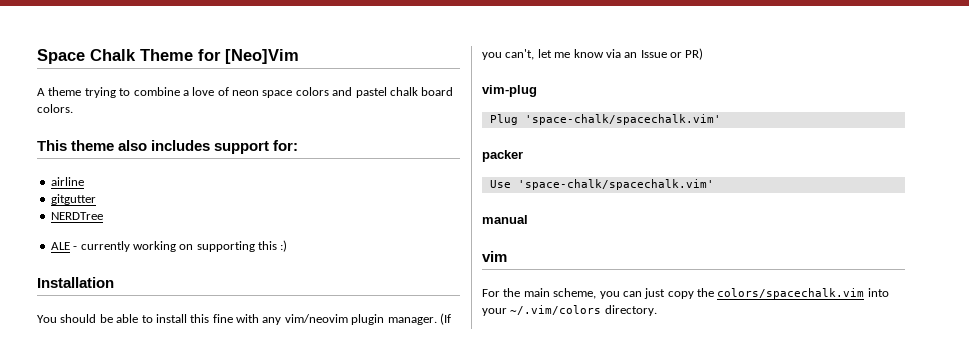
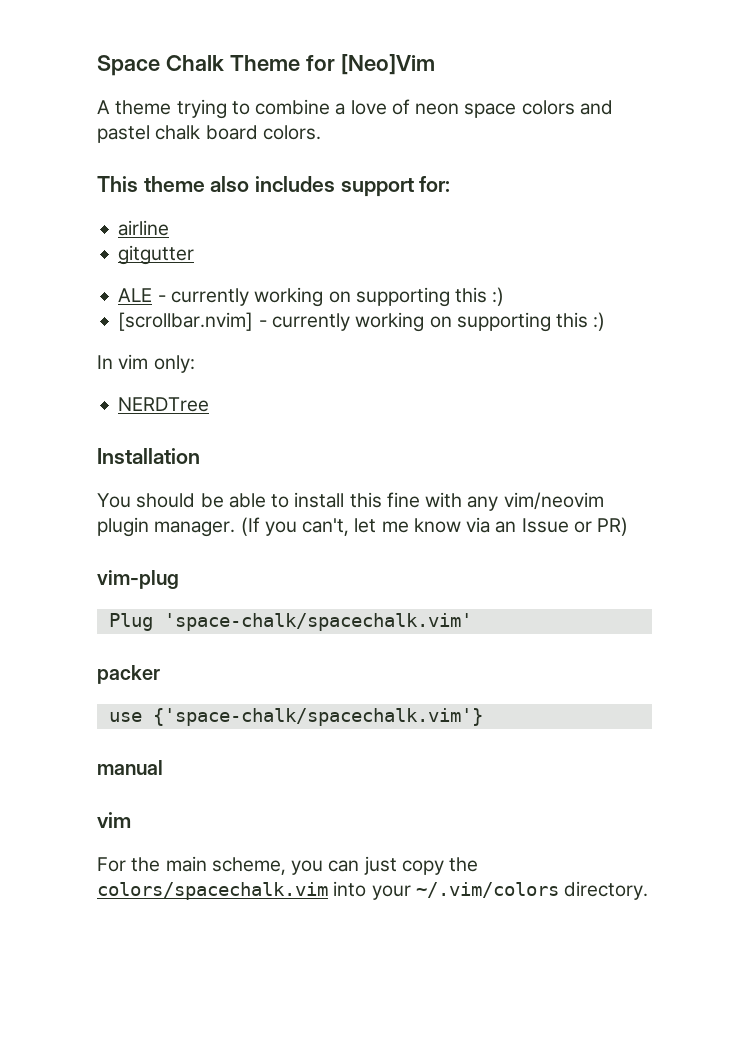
[50,212,103,220] // NERDTree -> (195, 255) none
(288, 246) none -> [118,312,606,332] [97,354,195,373] [118,397,210,412] // [scrollbar.nvim] - currently working on supporting this :) // In vim only: // NERDTree
[489,179,714,190] Use 'space-chalk/spacechalk.vim' -> [108,708,483,726] use {'space-chalk/spacechalk.vim'}

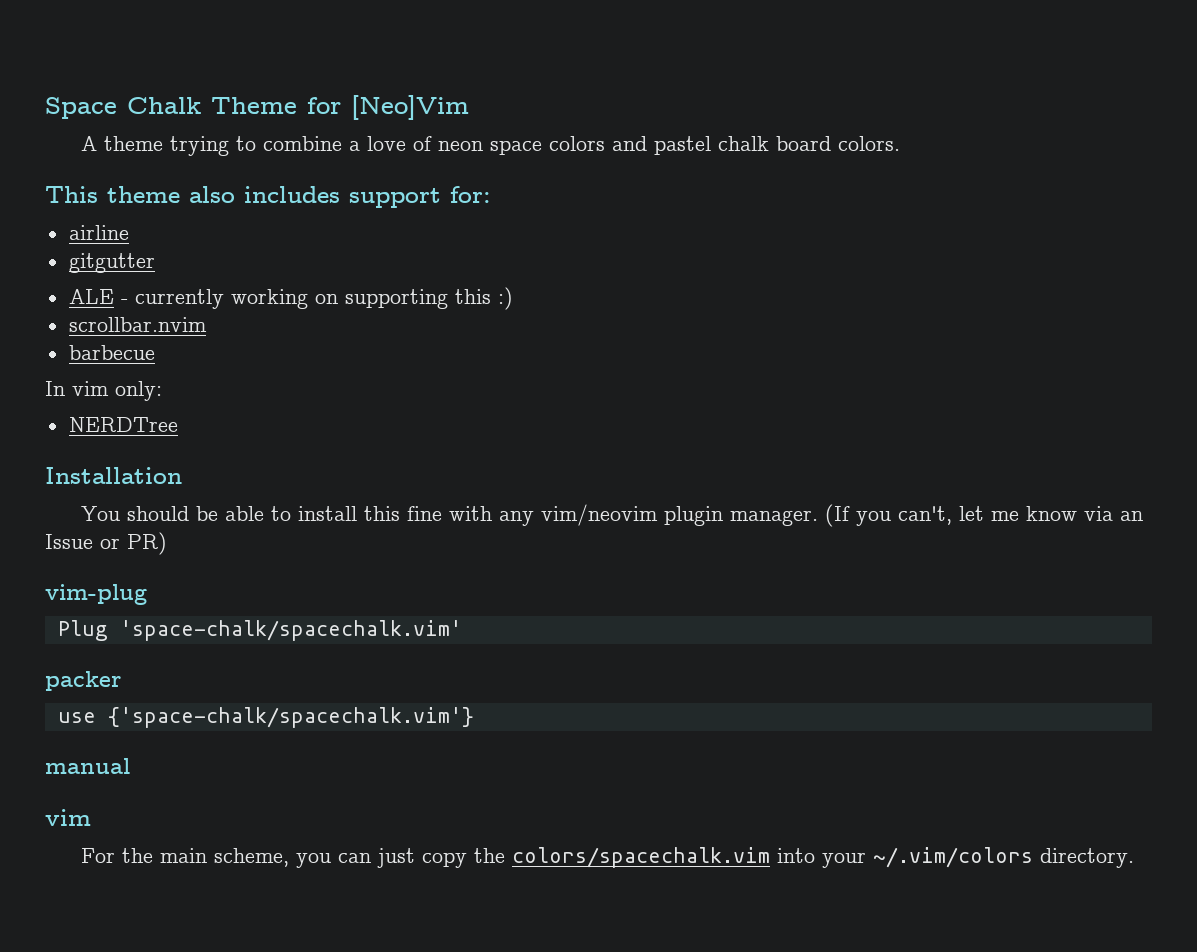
[118,312,606,332] [scrollbar.nvim] - currently working on supporting this :) -> [68,317,207,332] [68,345,155,360] scrollbar.nvim // barbecue

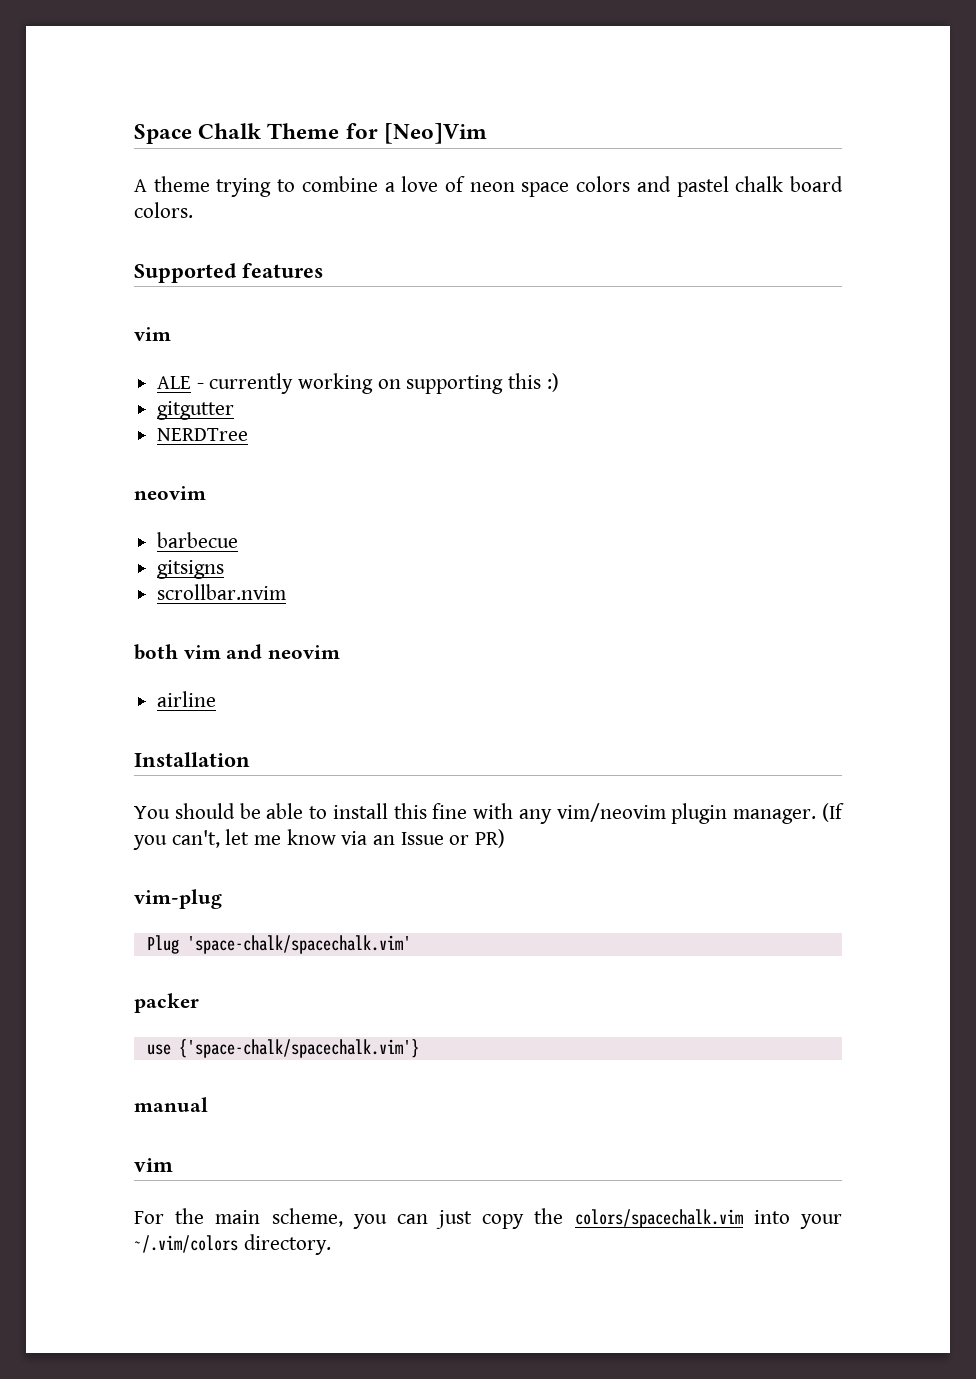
[45,186,491,208] [68,225,129,240] [68,253,155,273] This theme also includes support for: // airline // gitgutter -> [134,263,323,283] [134,327,171,341] Supported features // vim
[68,317,207,332] [68,345,155,360] [45,381,162,401] [68,417,178,432] scrollbar.nvim // barbecue // In vim only: // NERDTree -> [157,401,235,420] [157,428,249,441] [134,486,206,500] [157,532,239,548] [157,560,225,579] [157,584,287,600] [134,644,341,660] [157,691,217,707] gitgutter // NERDTree // neovim // barbecue // gitsigns // scrollbar.nvim // both vim and neovim // airline

